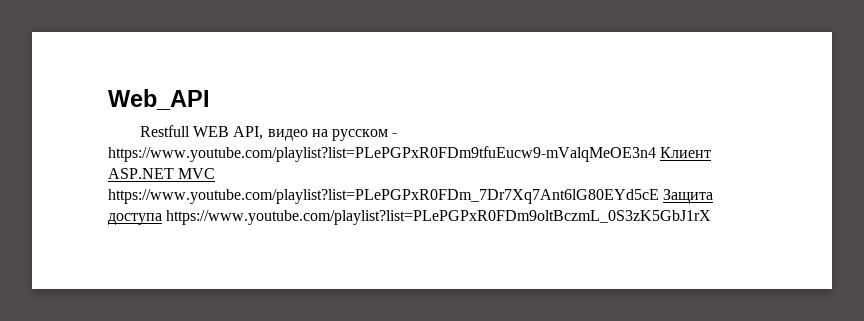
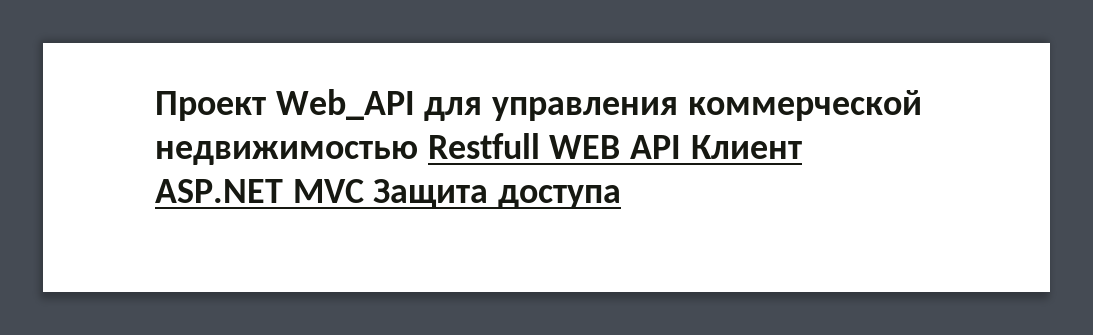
(108, 99) none -> [155,91,266,121] Проект
[139,125,398,141] [108,146,656,162] // Restfull WEB API, видео на русском - https://www.youtube.com/playlist?list=PLePGPxR0FDm9tfuEucw9-mValqMeOE3n4 -> [424,90,922,121] [155,133,682,165] для управления коммерческой недвижимостью Restfull WEB API
[108,189,659,204] https://www.youtube.com/playlist?list=PLePGPxR0FDm_7Dr7Xq7Ant6lG80EYd5cE -> (364, 191) none
[166,210,712,225] https://www.youtube.com/playlist?list=PLePGPxR0FDm9oltBczmL_0S3zK5GbJ1rX -> (622, 197) none

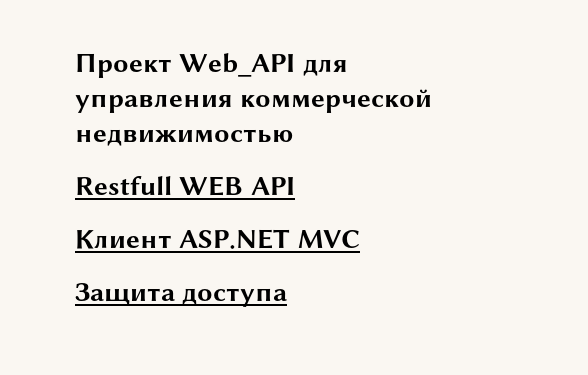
(418, 153) none -> (293, 137) //
(682, 147) none -> (295, 186) //
(364, 191) none -> (360, 239) //

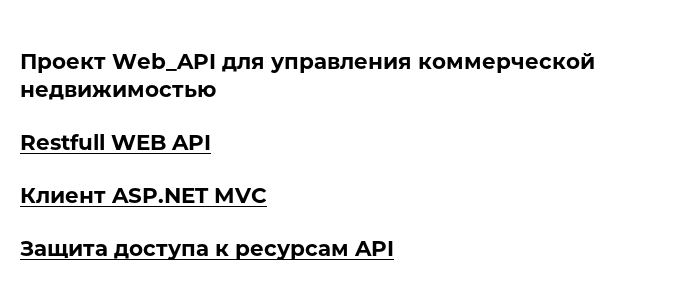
(288, 297) none -> [215,241,394,260] к ресурсам API

